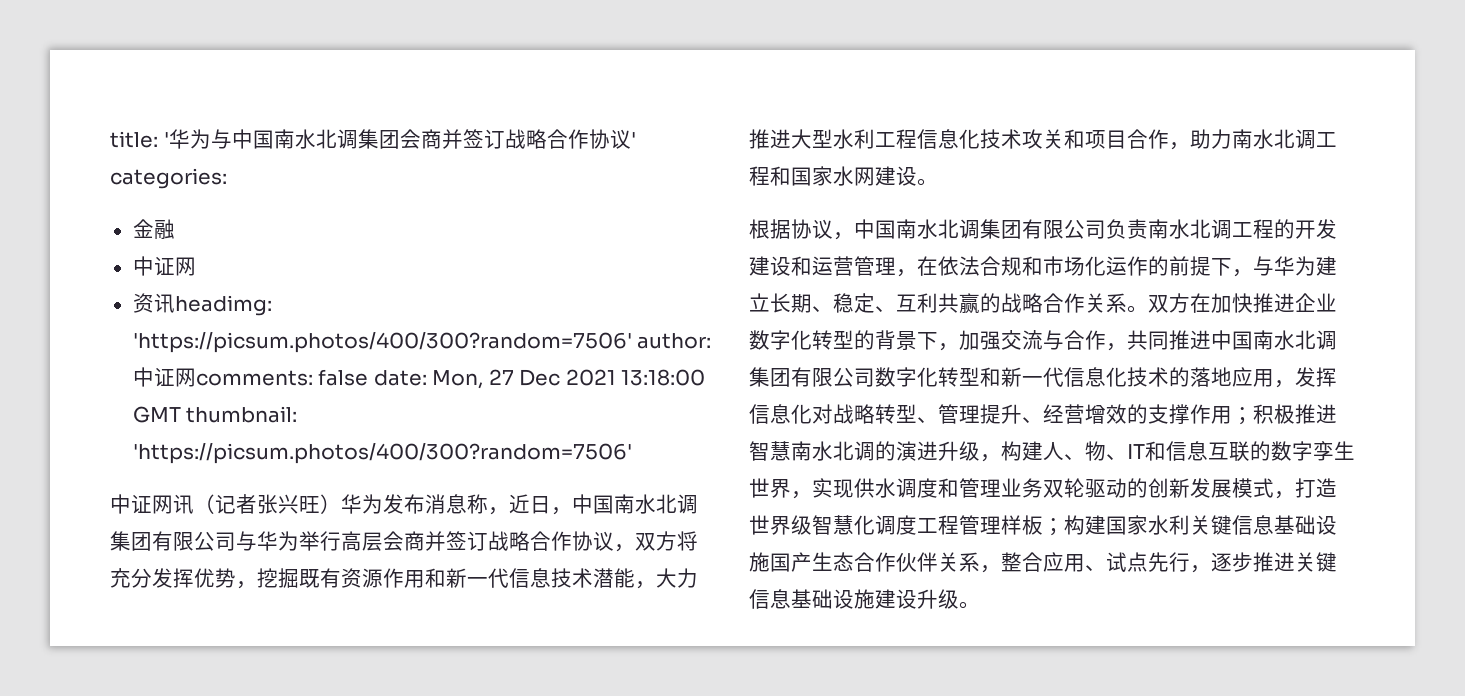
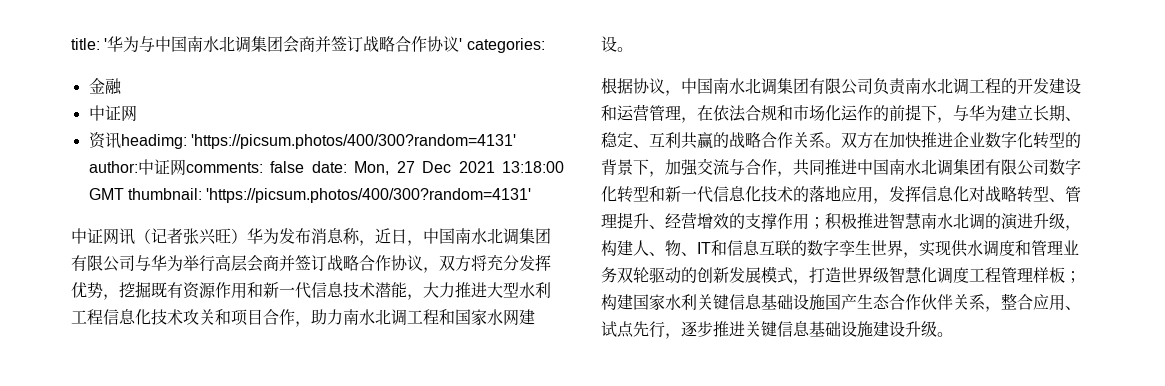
[132,332,632,353] 'https://picsum.photos/400/300?random=7506' -> [190,134,516,149] 'https://picsum.photos/400/300?random=4131'
[132,443,632,464] 'https://picsum.photos/400/300?random=7506' -> [206,188,532,203] 'https://picsum.photos/400/300?random=4131'

